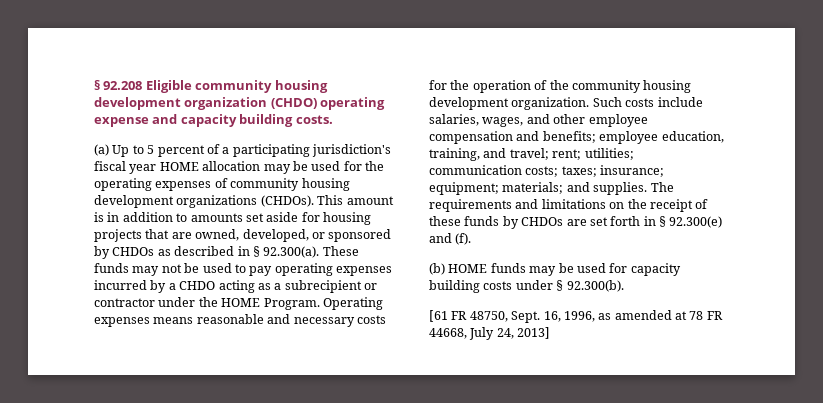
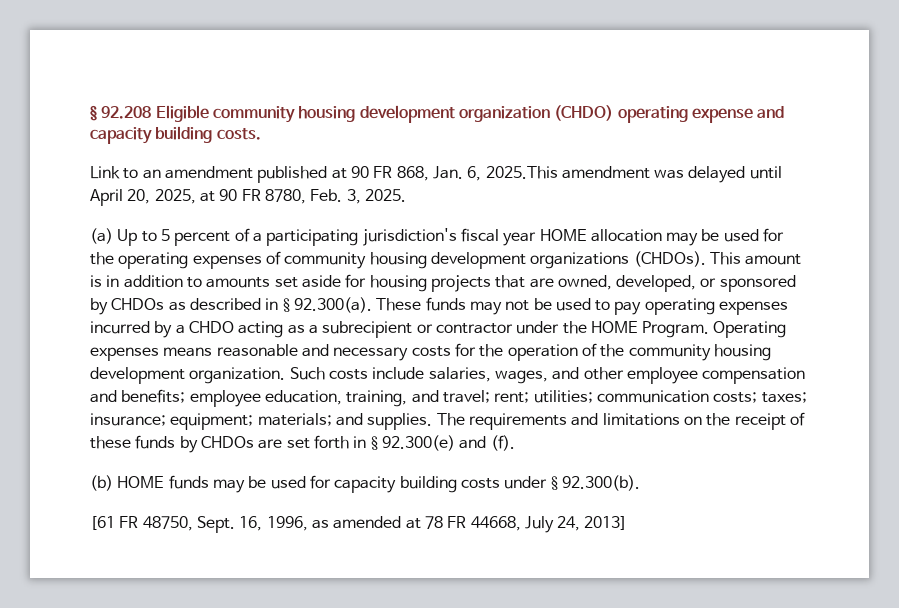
(333, 119) none -> [90,166,782,183] [90,189,406,206] // Link to an amendment published at 90 FR 868, Jan. 6, 2025.This amendment was delayed until April 20, 2025, at 90 FR 8780, Feb. 3, 2025.

